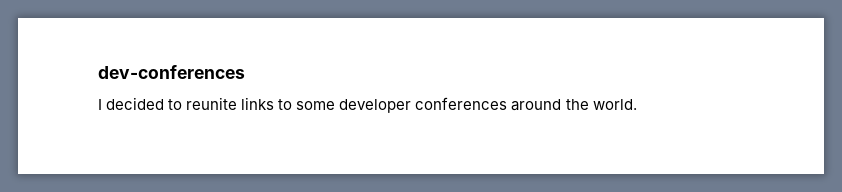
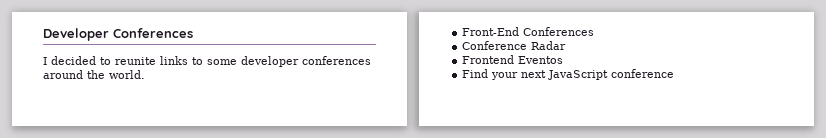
[98,65,245,79] dev-conferences -> [43,28,193,41] Developer Conferences
(637, 104) none -> [462,27,595,36] [462,41,567,50] [462,55,564,64] [462,69,675,80] // Front-End Conferences // Conference Radar // Frontend Eventos // Find your next JavaScript conference

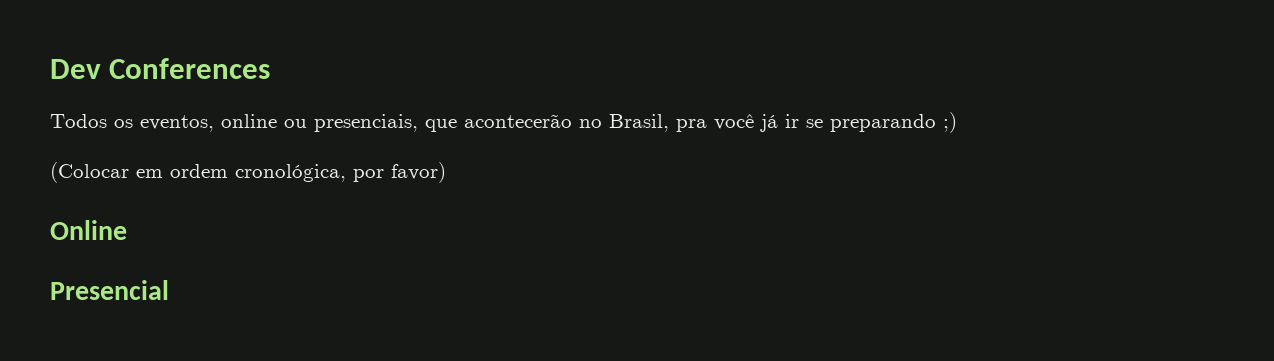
[43,28,193,41] [43,56,371,67] [43,70,145,79] [462,27,595,36] [462,41,567,50] [462,55,564,64] [462,69,675,80] Developer Conferences // I decided to reunite links to some developer conferences around the world. // Front-End Conferences // Conference Radar // Frontend Eventos // Find your next JavaScript conference -> [50,58,271,79] [50,112,957,133] [50,162,446,183] [50,220,127,240] [50,280,169,300] Dev Conferences // Todos os eventos, online ou presenciais, que acontecerão no Brasil, pra você já ir se preparando ;) // (Colocar em ordem cronológica, por favor) // Online // Presencial

